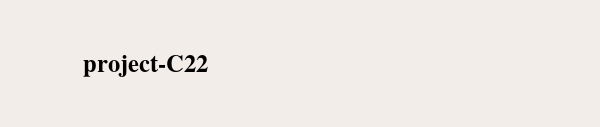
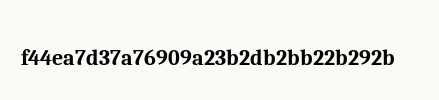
[83,55,208,77] project-C22 -> [21,49,395,65] f44ea7d37a76909a23b2db2bb22b292b

